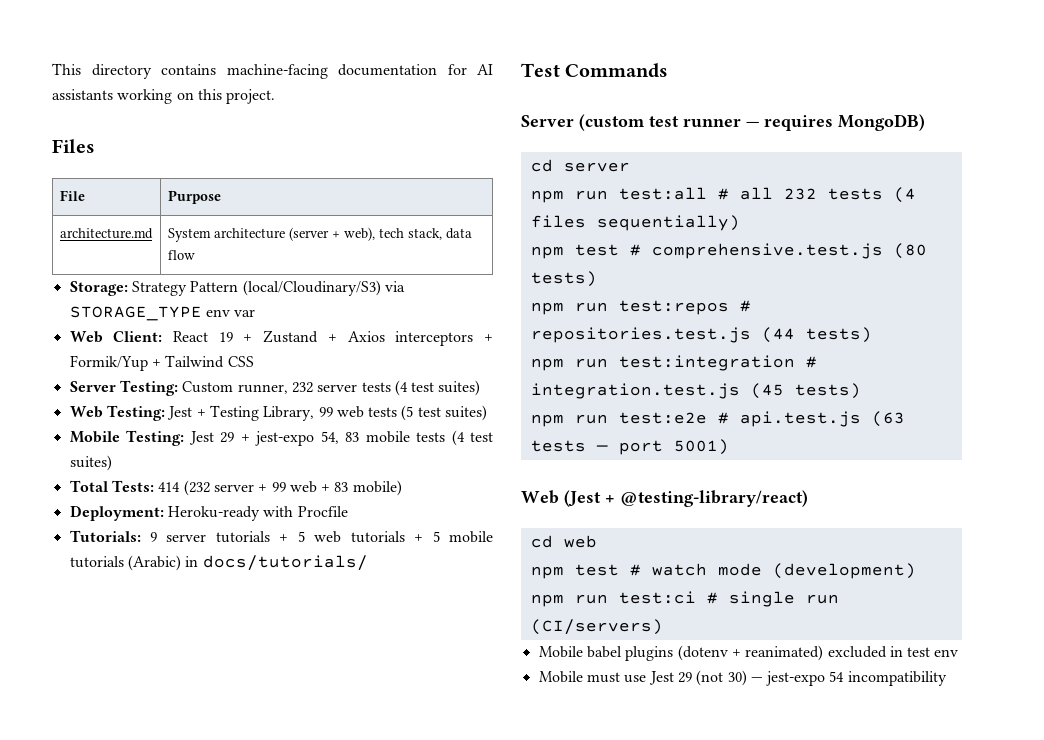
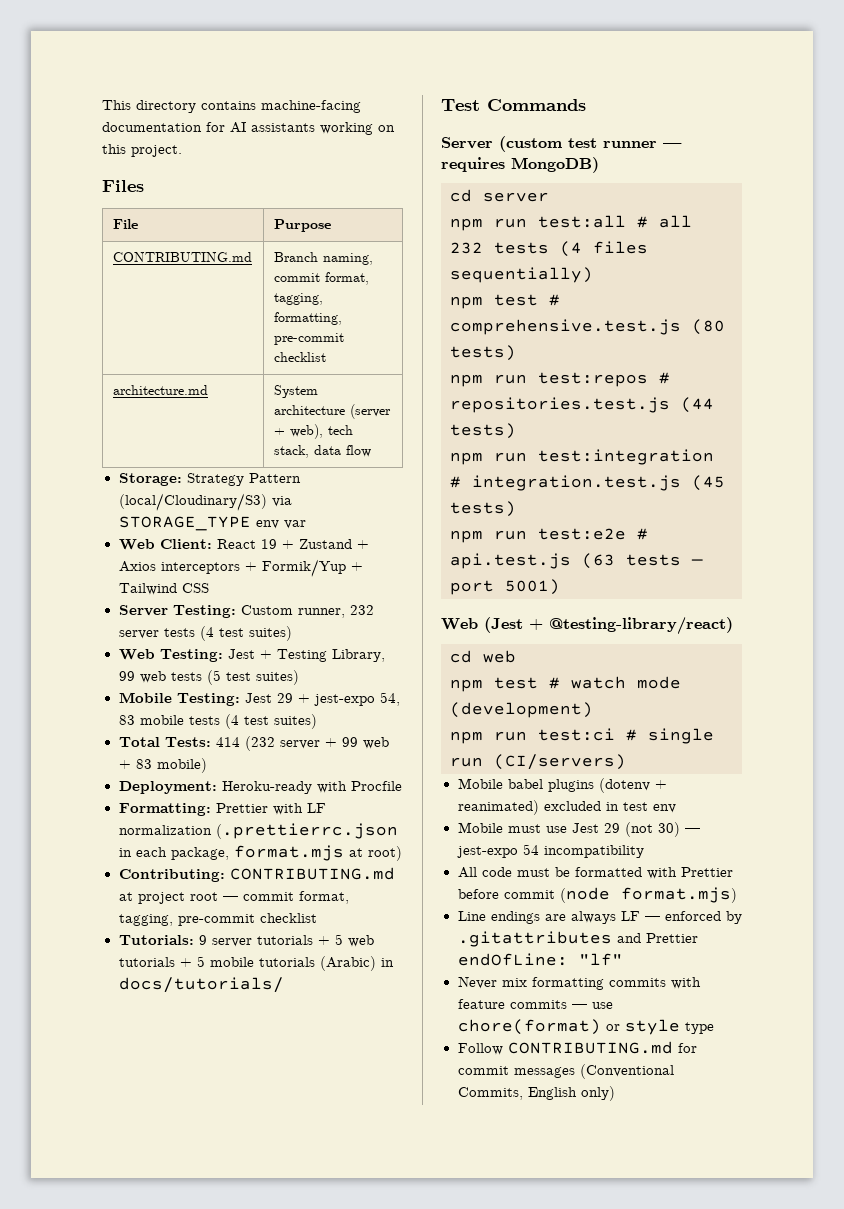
(221, 197) none -> [112,252,252,262] [273,252,373,265] [273,272,369,285] [273,293,323,305] [273,312,342,325] [273,333,344,345] [273,352,326,362] // CONTRIBUTING.md | Branch naming, commit format, tagging, formatting, pre-commit checklist
(348, 511) none -> [118,803,326,816] [118,823,398,839] [118,845,402,861] [118,867,395,882] [118,891,349,904] [118,913,317,926] // Formatting: Prettier with LF normalization (.prettierrc.json in each package, format.mjs at root) // Contributing: CONTRIBUTING.md at project root — commit format, tagging, pre-commit checklist
(947, 678) none -> [457,867,733,879] [457,887,737,903] [457,911,742,924] [457,931,698,947] [457,953,623,966] [457,976,701,990] [457,999,613,1009] [457,1019,714,1035] [457,1041,697,1055] [457,1064,674,1079] [457,1086,615,1101] // All code must be formatted with Prettier before commit (node format.mjs) // Line endings are always LF — enforced by .gitattributes and Prettier endOfLine: "lf" // Never mix formatting commits with feature commits — use chore(format) or style type // Follow CONTRIBUTING.md for commit messages (Conventional Commits, English only)

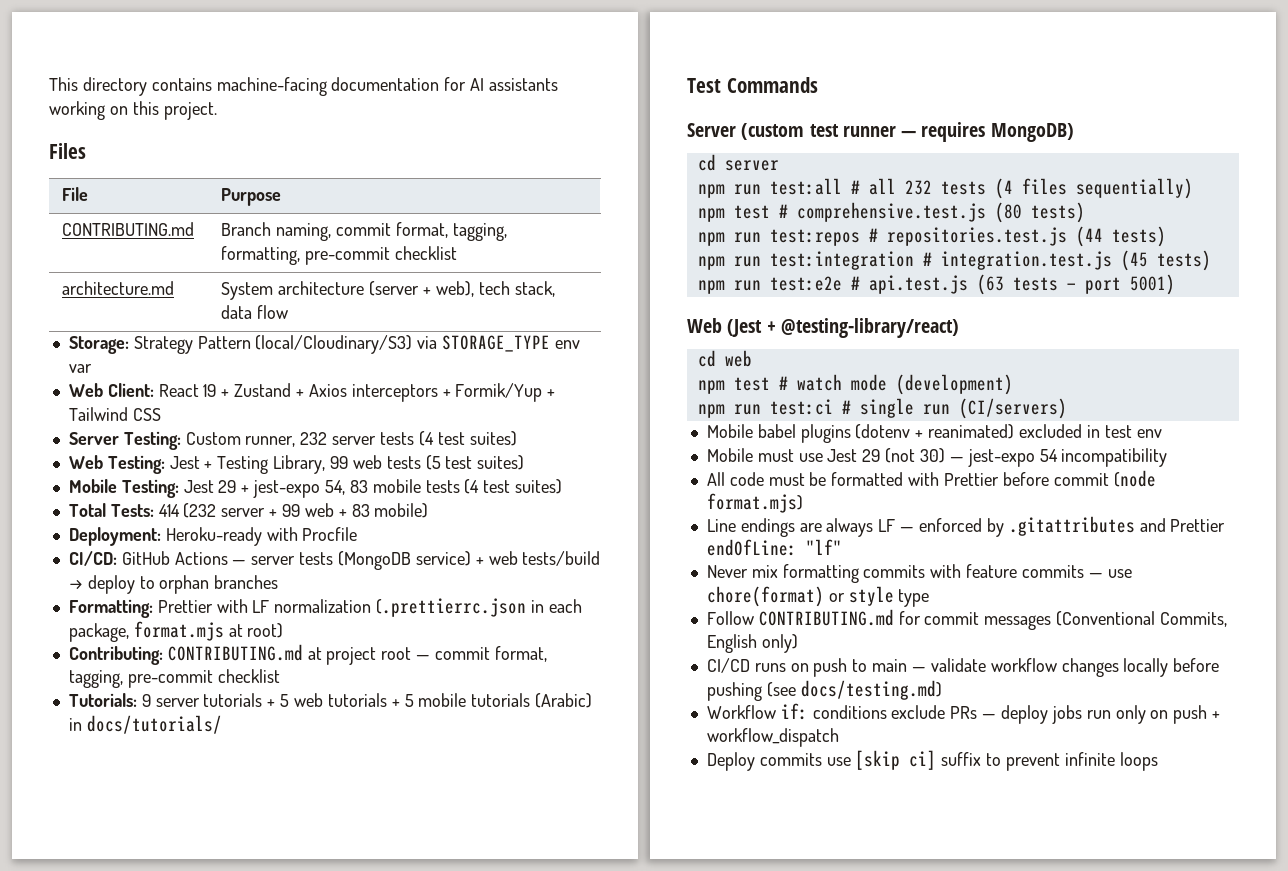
(402, 786) none -> [68,551,601,570] [68,575,279,594] // CI/CD: GitHub Actions — server tests (MongoDB service) + web tests/build → deploy to orphan branches
(615, 1093) none -> [706,658,1220,677] [706,680,942,701] [706,703,1221,724] [706,728,839,747] [706,750,1158,771] // CI/CD runs on push to main — validate workflow changes locally before pushing (see docs/testing.md) // Workflow if: conditions exclude PRs — deploy jobs run only on push + workflow_dispatch // Deploy commits use [skip ci] suffix to prevent infinite loops

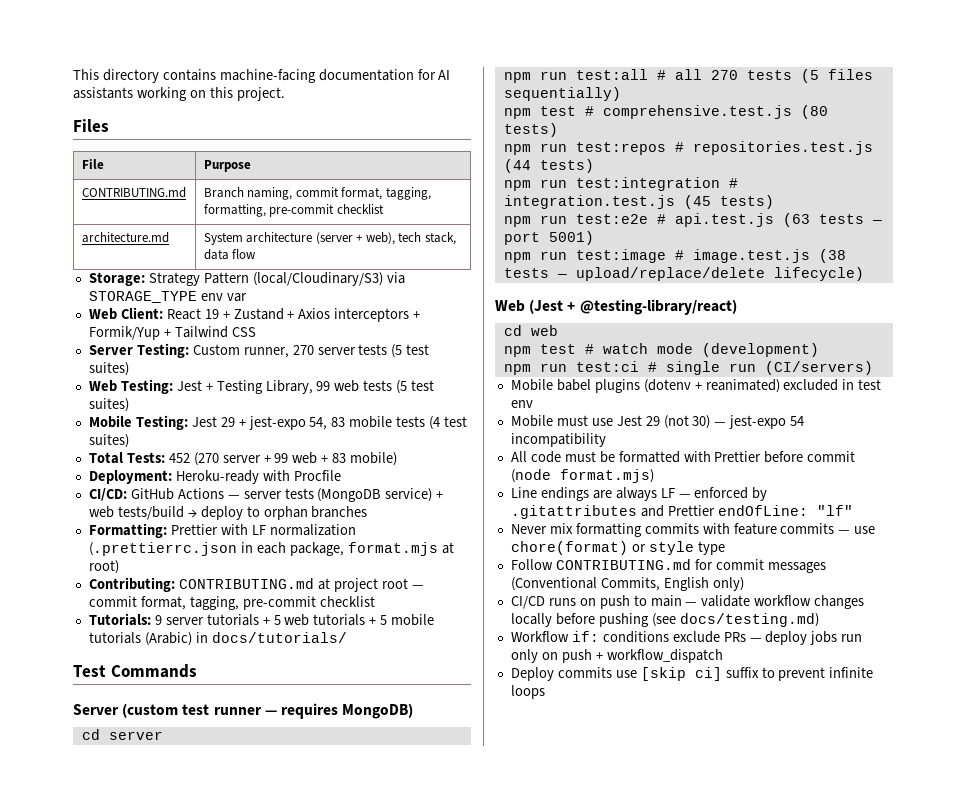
[300,431,434,446] 232 server tests (4 -> [292,344,403,358] 270 server tests (5
[158,503,217,518] 414 (232 -> [168,452,219,466] 452 (270
[904,178,1013,199] 232 tests (4 -> [710,69,819,83] 270 tests (5
(1175, 284) none -> [503,249,846,263] [503,267,864,281] // npm run test:image # image.test.js (38 tests — upload/replace/delete lifecycle)

